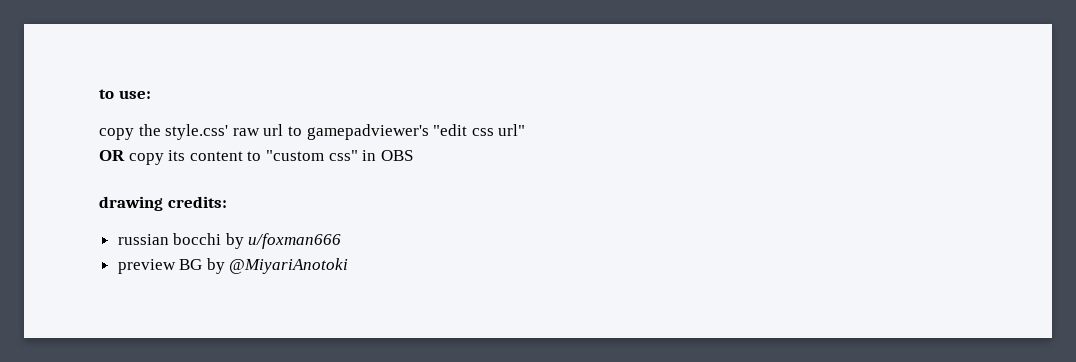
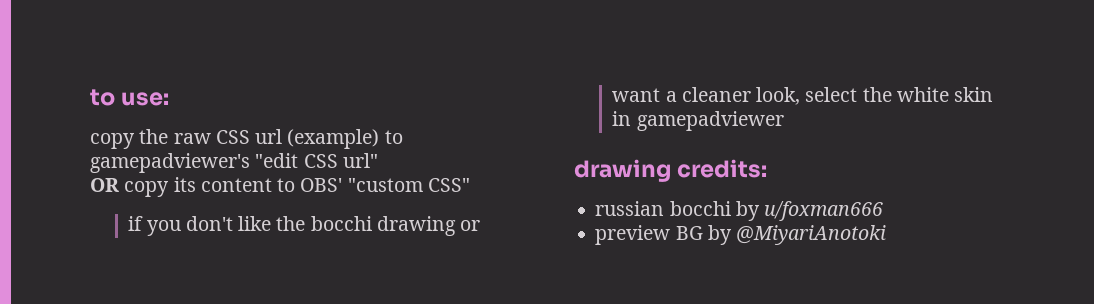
[165,124,284,140] style.css' raw url -> [173,129,380,149] raw CSS url (example)
[471,128,494,136] css -> [303,154,338,168] CSS
[265,150,413,161] "custom css" in OBS -> [300,178,470,192] [128,216,481,236] [612,87,994,105] [612,111,784,131] OBS' "custom CSS" // if you don't like the bocchi drawing or want a cleaner look, select the white skin in gamepadviewer

